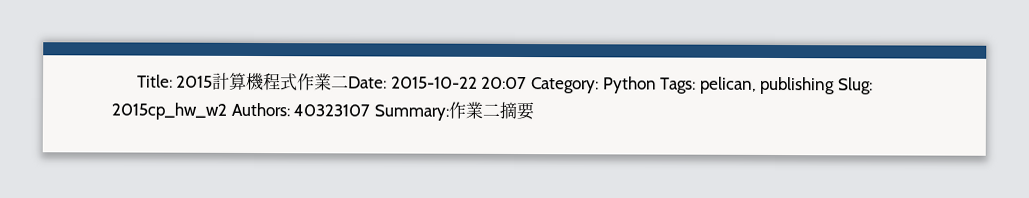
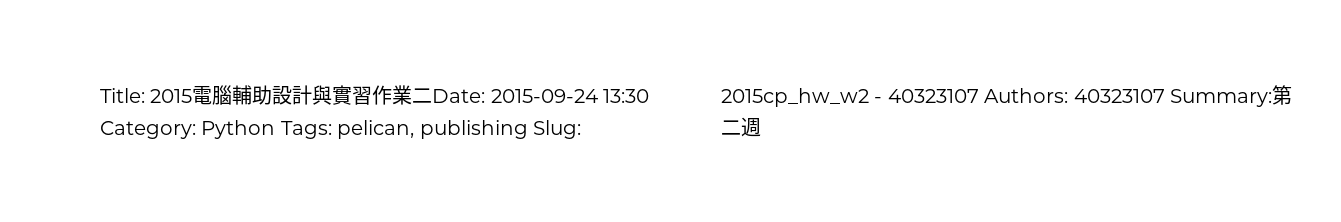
[212,72,299,92] 計算機程式 -> [192,85,373,105] 電腦輔助設計與實習
[390,76,528,90] 2015-10-22 20:07 -> [490,89,650,103] 2015-09-24 13:30
(227, 111) none -> [874,89,979,103] - 40323107
[447,101,534,121] 作業二摘要 -> [1272,85,1292,105] [721,117,761,137] 第二週

